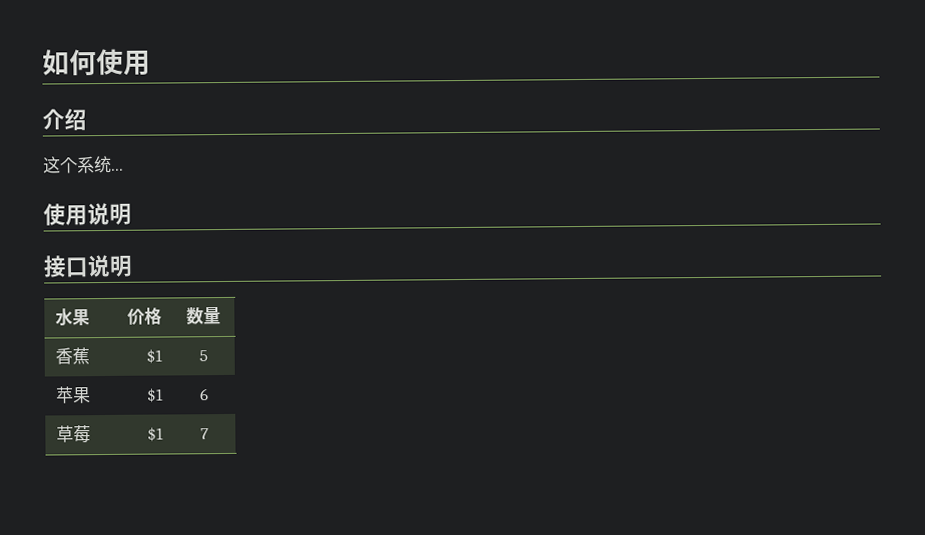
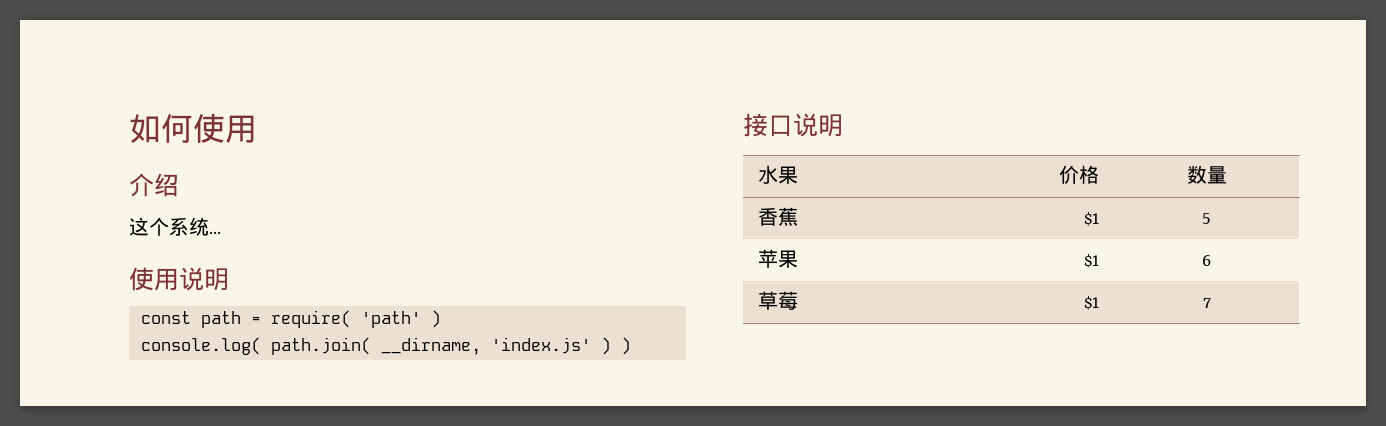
(132, 214) none -> [141,310,441,328] [141,337,631,355] // const path = require( 'path' ) // console.log( path.join( __dirname, 'index.js' ) )

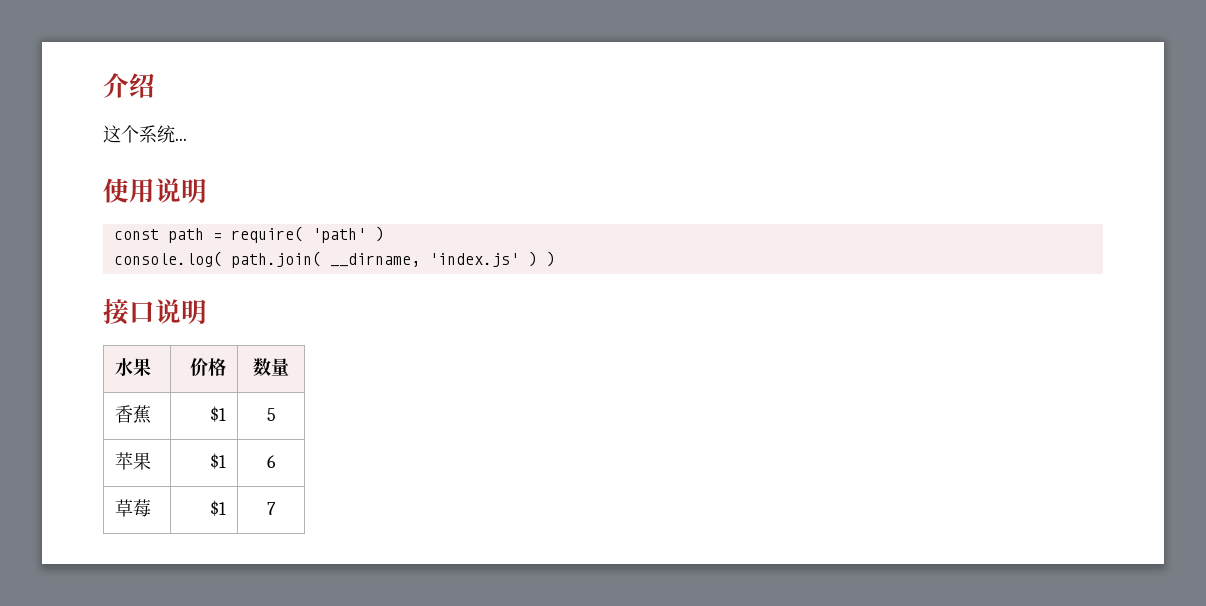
[129,114,257,143] 如何使用 // -> (103, 85) none

